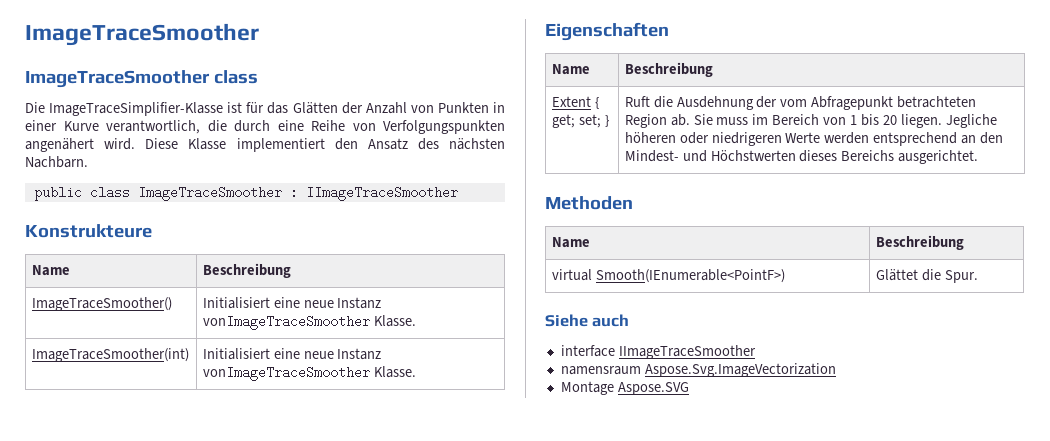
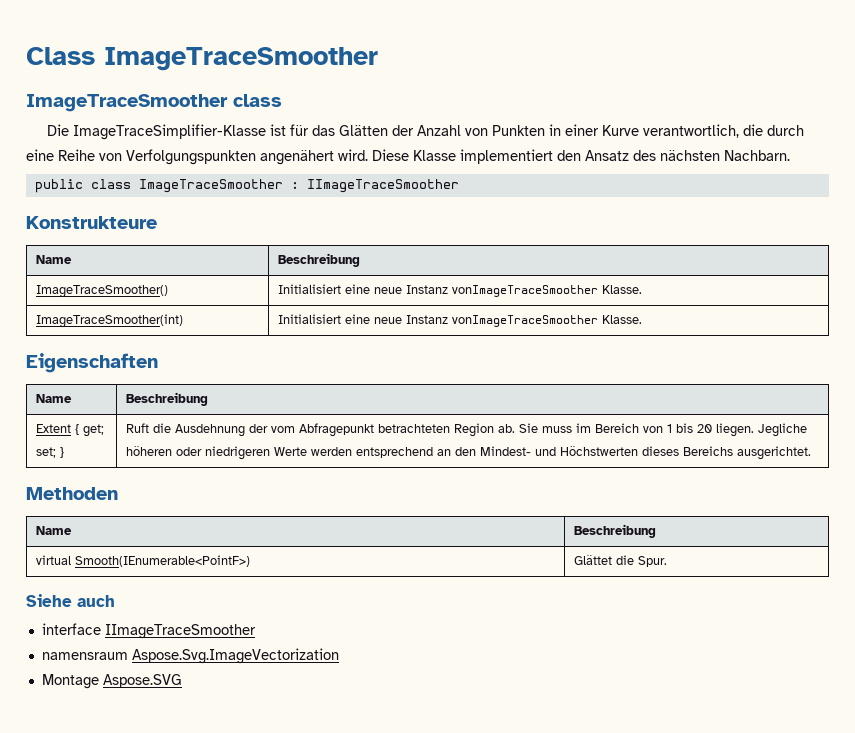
(25, 34) none -> [26,47,95,65] Class

